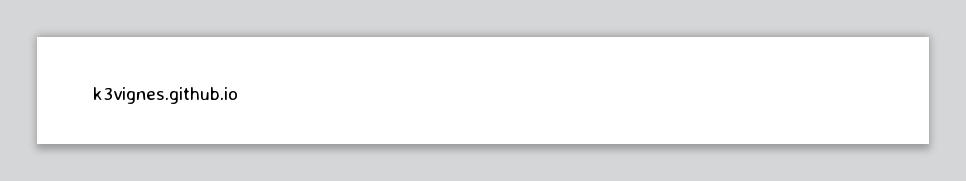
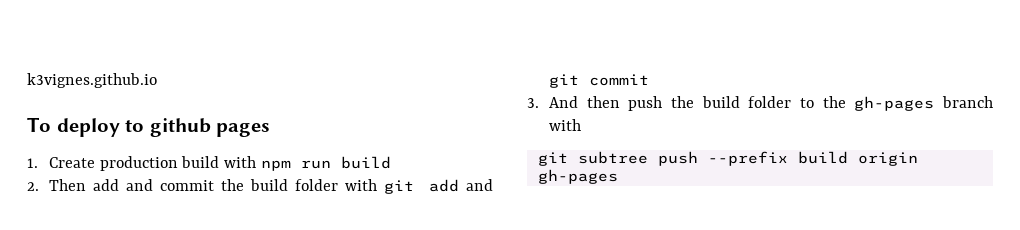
(238, 95) none -> [27,117,271,137] [27,156,391,171] [27,179,493,194] [549,74,650,88] [527,96,993,111] [549,119,582,131] [537,151,918,166] [537,169,618,184] // To deploy to github pages // 1. Create production build with npm run build // 2. Then add and commit the build folder with git add and git commit // 3. And then push the build folder to the gh-pages branch with // git subtree push --prefix build origin gh-pages

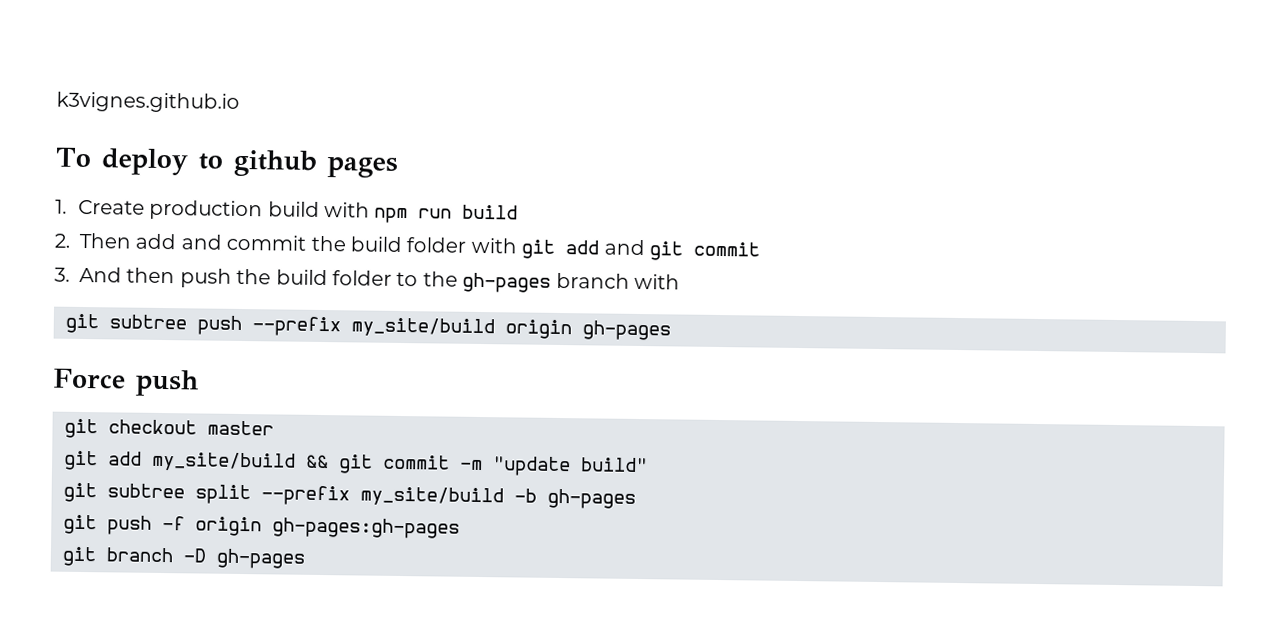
[797,151,848,164] build -> [351,317,495,338] my_site/build
(618, 176) none -> [53,368,199,397] [64,418,274,439] [63,450,648,477] [63,482,636,509] [63,514,460,539] [62,546,305,569] // Force push // git checkout master // git add my_site/build && git commit -m "update build" // git subtree split --prefix my_site/build -b gh-pages // git push -f origin gh-pages:gh-pages // git branch -D gh-pages

